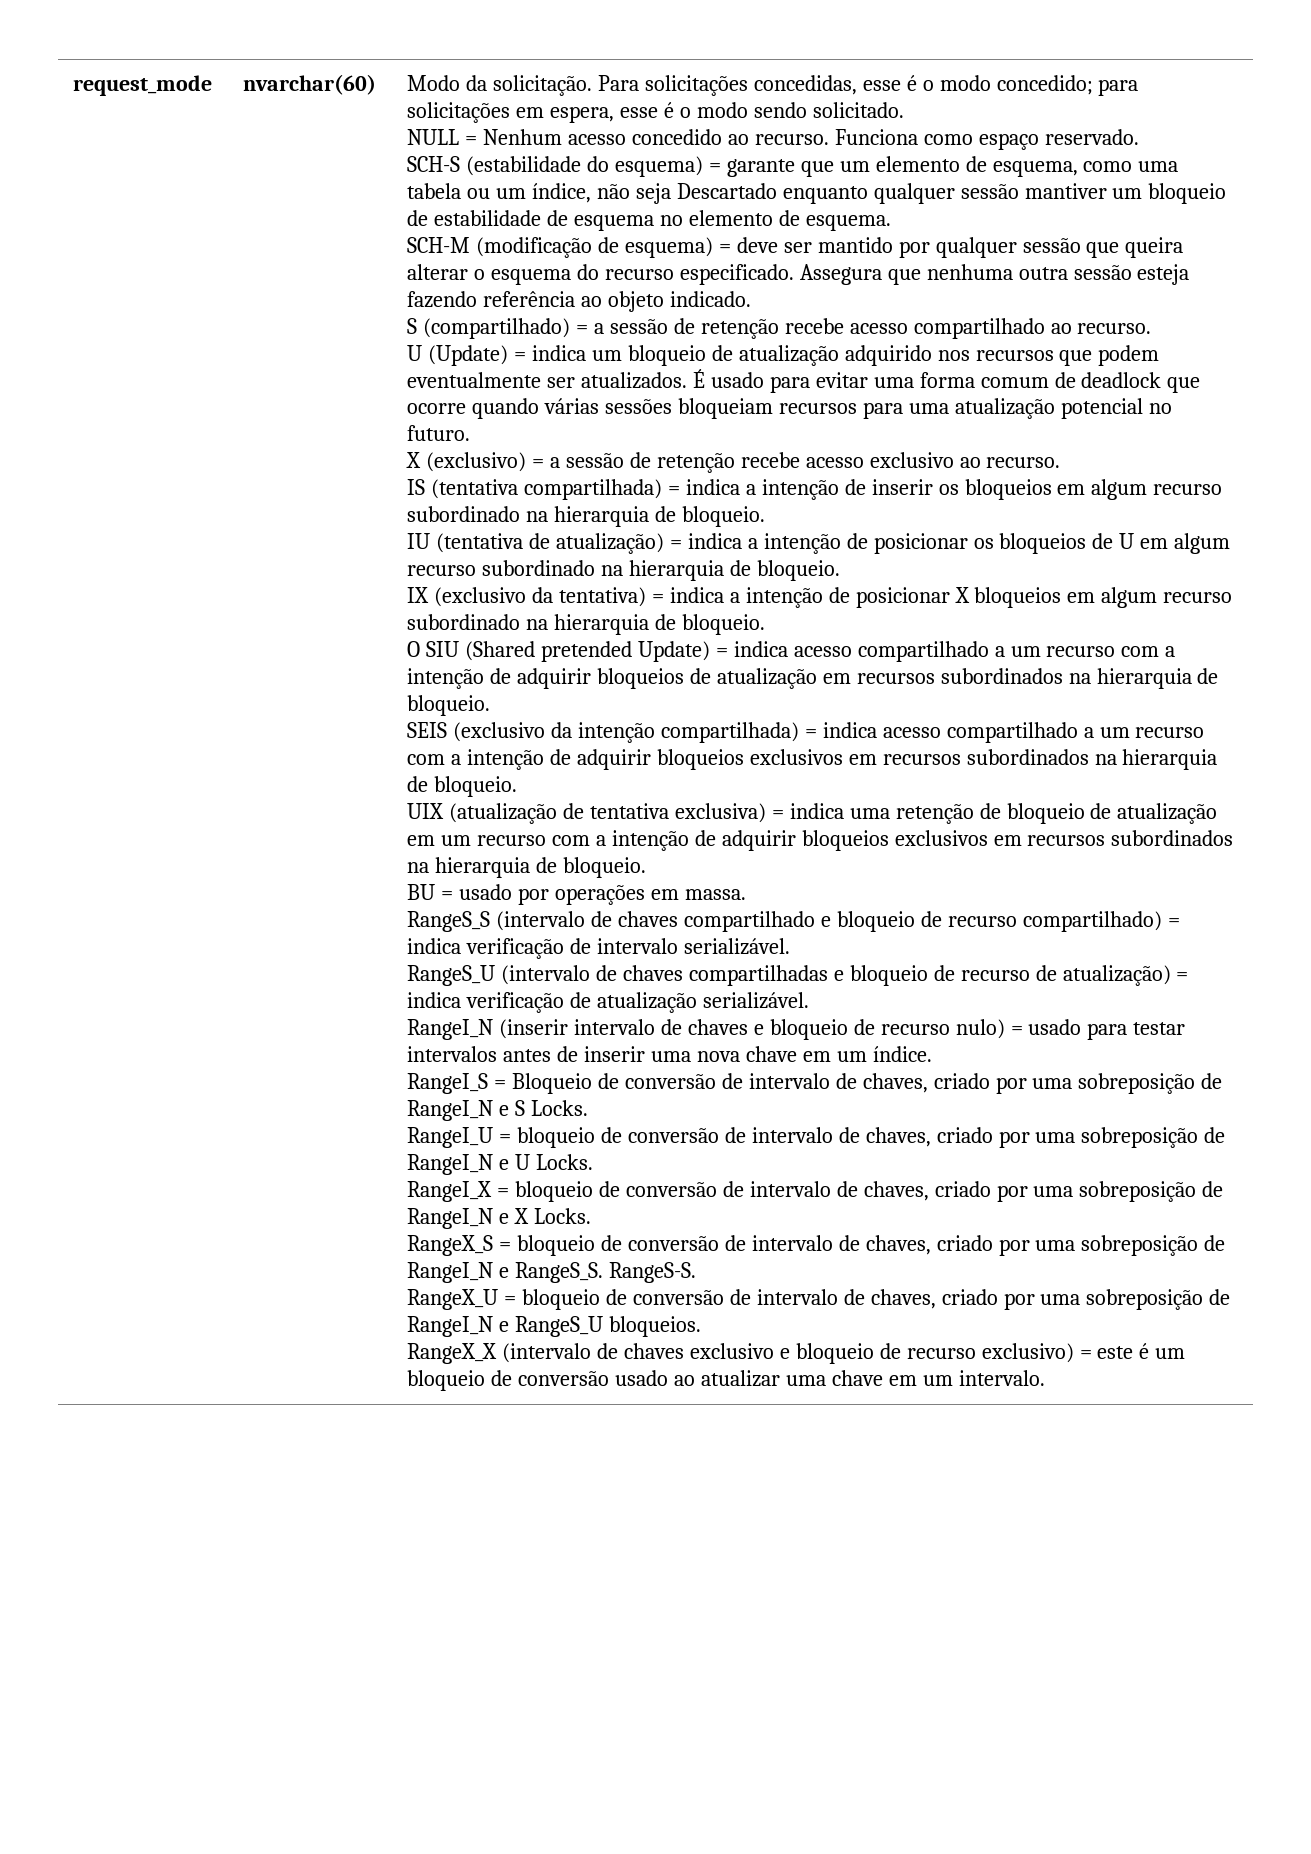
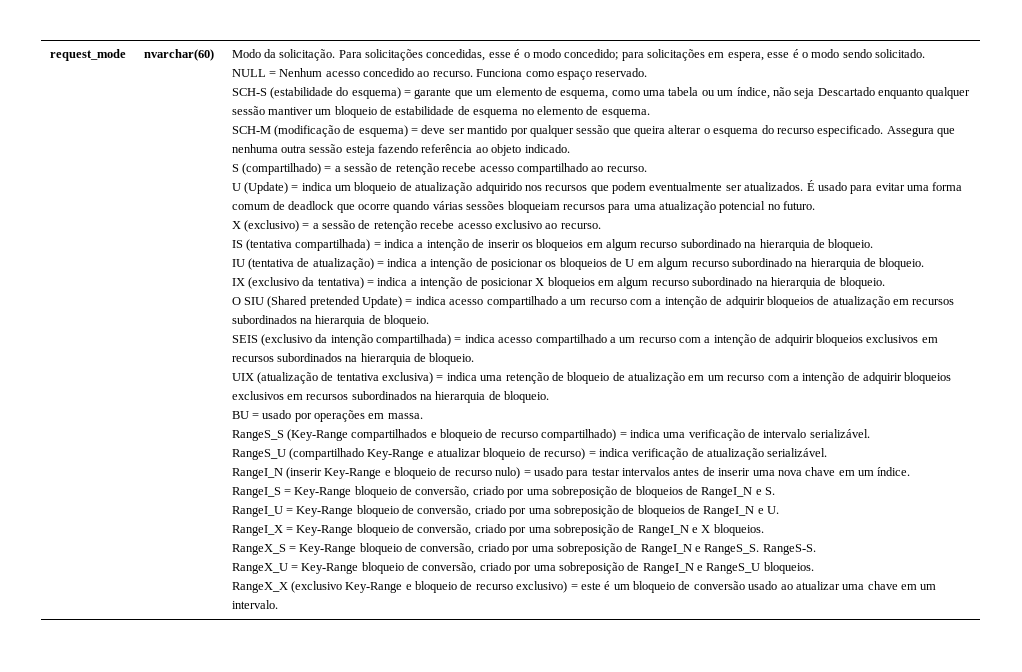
[496,911,815,932] (intervalo de chaves compartilhado -> [286,429,428,441] (Key-Range compartilhados
(462, 946) none -> [663,432,686,438] uma
[501,965,1171,986] (intervalo de chaves compartilhadas e bloqueio de recurso de atualização) -> [288,448,586,460] (compartilhado Key-Range e atualizar bloqueio de recurso)
[574,1019,748,1035] intervalo de chaves -> [324,468,382,479] Key-Range
[512,1073,1223,1094] [407,1100,588,1121] Bloqueio de conversão de intervalo de chaves, criado por uma sobreposição de RangeI_N e S Locks. -> [294,486,776,498] Key-Range bloqueio de conversão, criado por uma sobreposição de bloqueios de RangeI_N e S.
[517,1127,1226,1148] [407,1154,593,1175] bloqueio de conversão de intervalo de chaves, criado por uma sobreposição de RangeI_N e U Locks. -> [296,505,780,517] Key-Range bloqueio de conversão, criado por uma sobreposição de bloqueios de RangeI_N e U.
[515,1181,929,1202] bloqueio de conversão de intervalo de chaves, -> [296,524,472,536] Key-Range bloqueio de conversão,
[533,1208,591,1224] Locks. -> [713,524,764,536] bloqueios.
[517,1235,931,1256] bloqueio de conversão de intervalo de chaves, -> [299,543,475,555] Key-Range bloqueio de conversão,
[522,1289,936,1310] bloqueio de conversão de intervalo de chaves, -> [301,562,477,574] Key-Range bloqueio de conversão,
[502,1343,774,1363] (intervalo de chaves exclusivo -> [290,581,403,593] (exclusivo Key-Range

